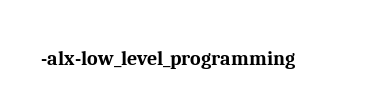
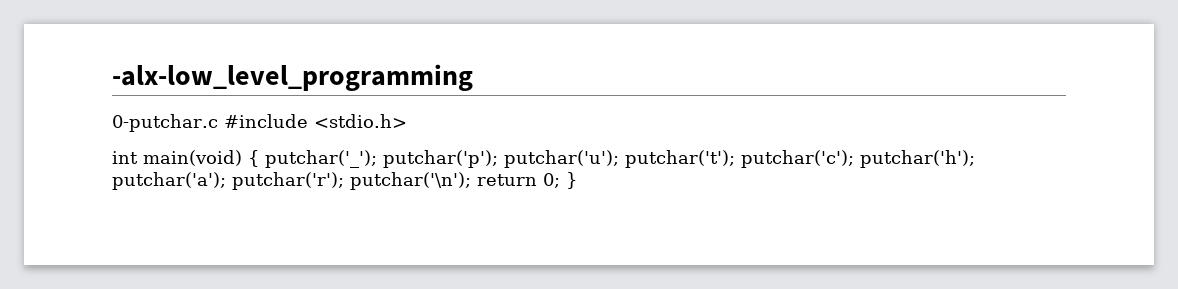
(295, 59) none -> [112,114,407,132] [112,150,975,168] [112,172,577,190] // 0-putchar.c #include <stdio.h> // int main(void) { putchar('_'); putchar('p'); putchar('u'); putchar('t'); putchar('c'); putchar('h'); putchar('a'); putchar('r'); putchar('\n'); return 0; }

